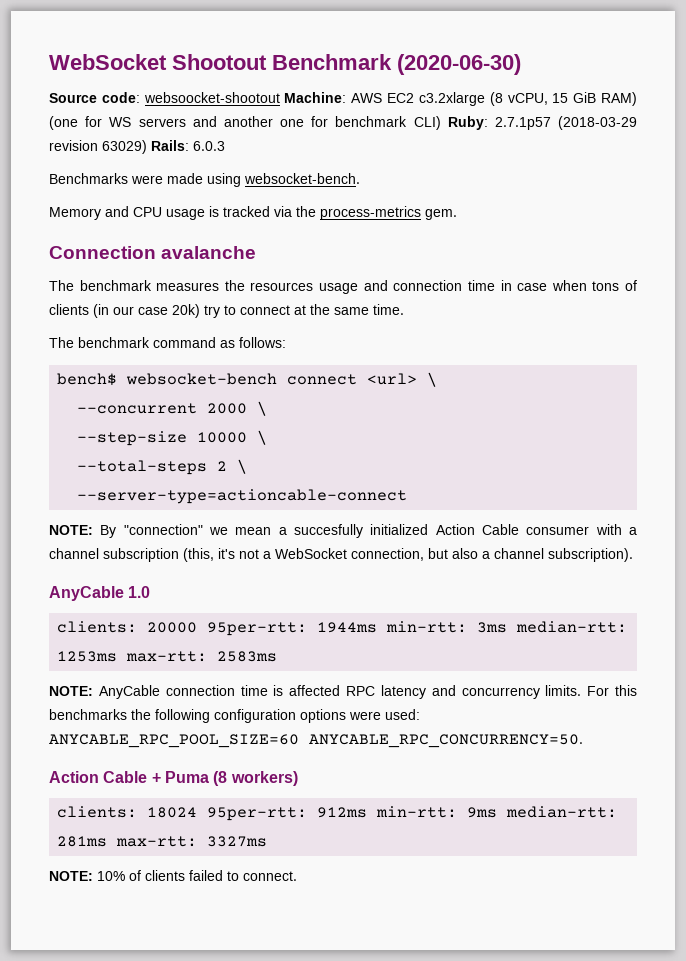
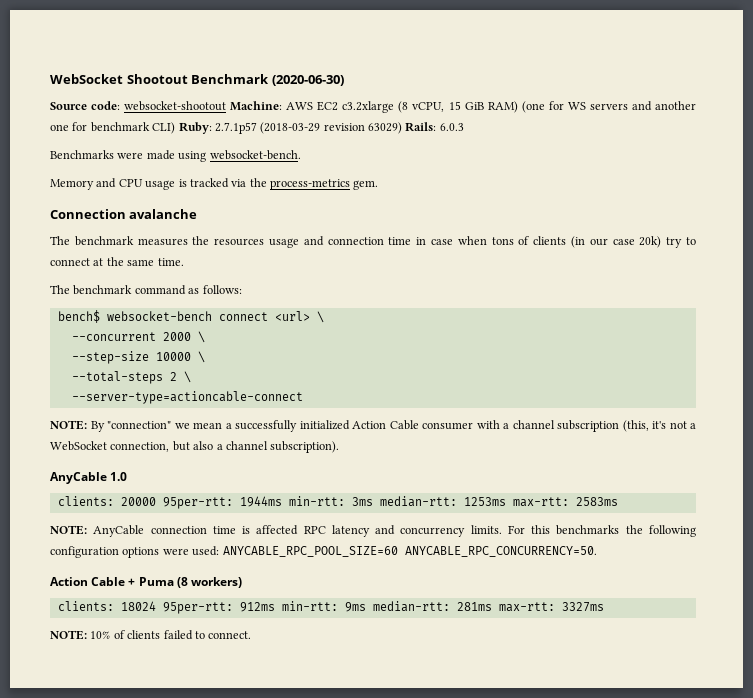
[143,92,280,103] websoocket-shootout -> [124,101,227,111] websocket-shootout
[294,524,364,538] succesfully -> [235,420,297,432] successfully

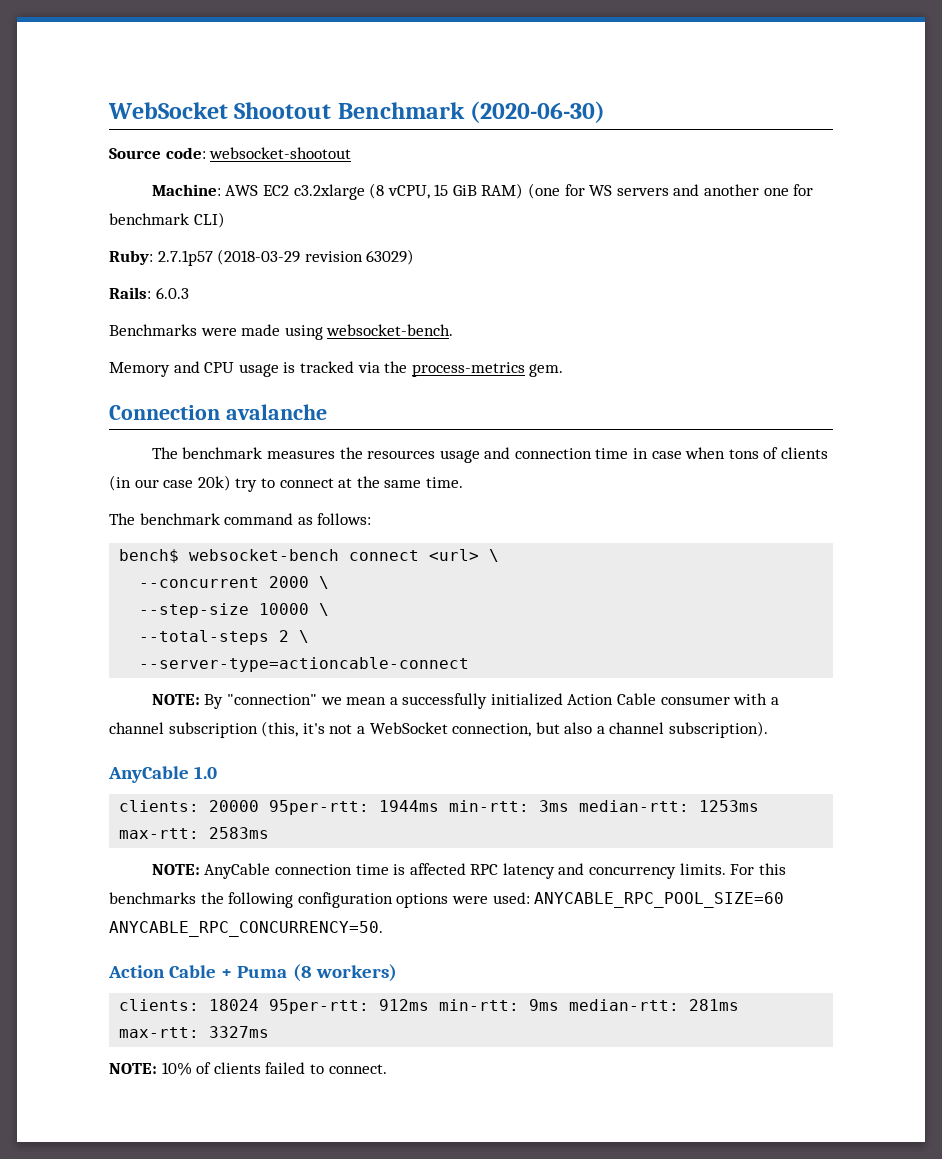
(227, 106) none -> (352, 153) //
(176, 128) none -> (225, 220) //
(402, 128) none -> (415, 257) //

